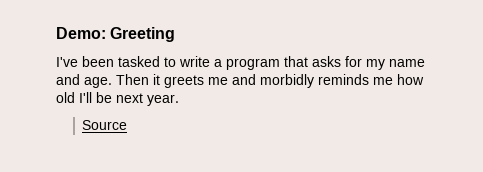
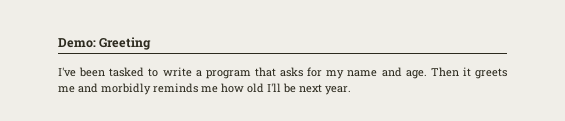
[82,120,128,130] // Source -> (351, 90) none

